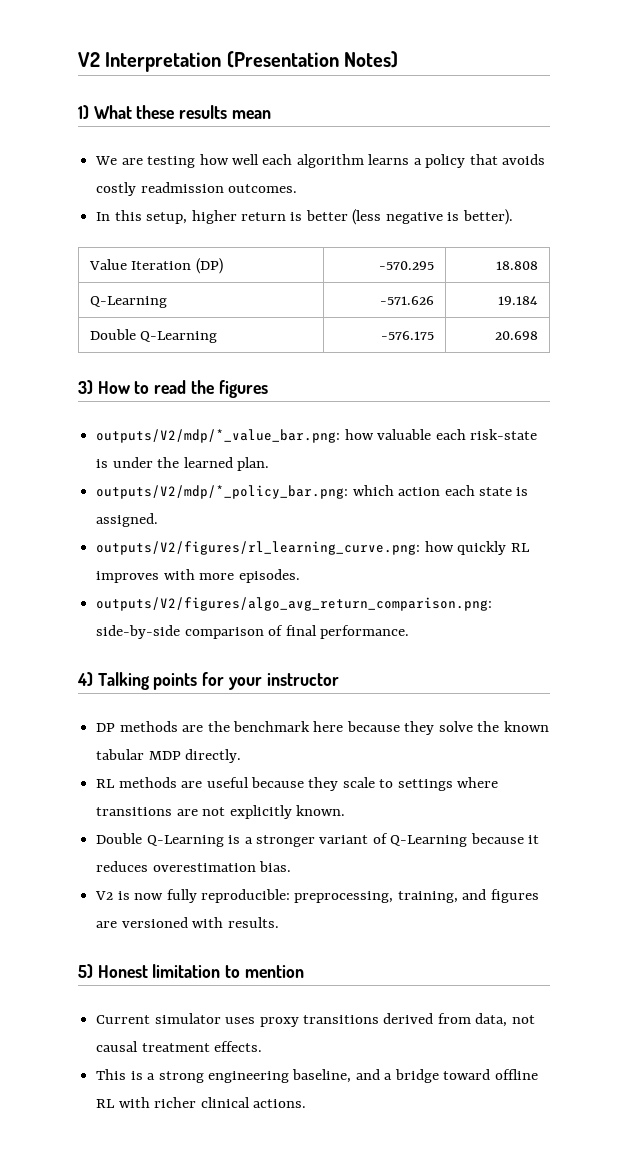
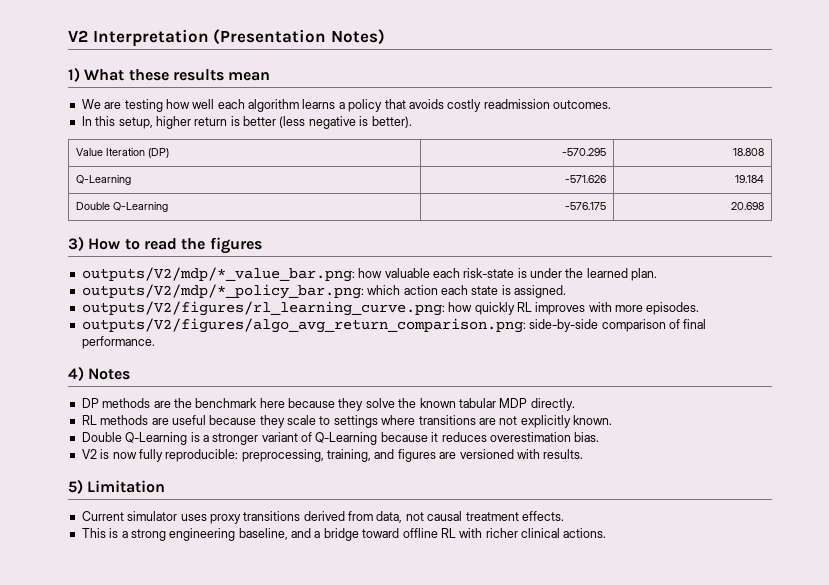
[97,672,339,690] Talking points for your instructor -> [88,368,131,380] Notes
[97,964,304,978] Honest limitation to mention -> [87,480,166,493] Limitation

